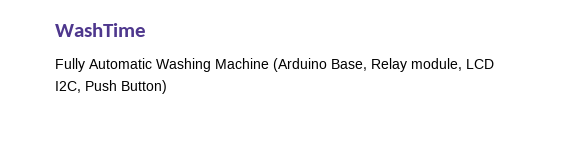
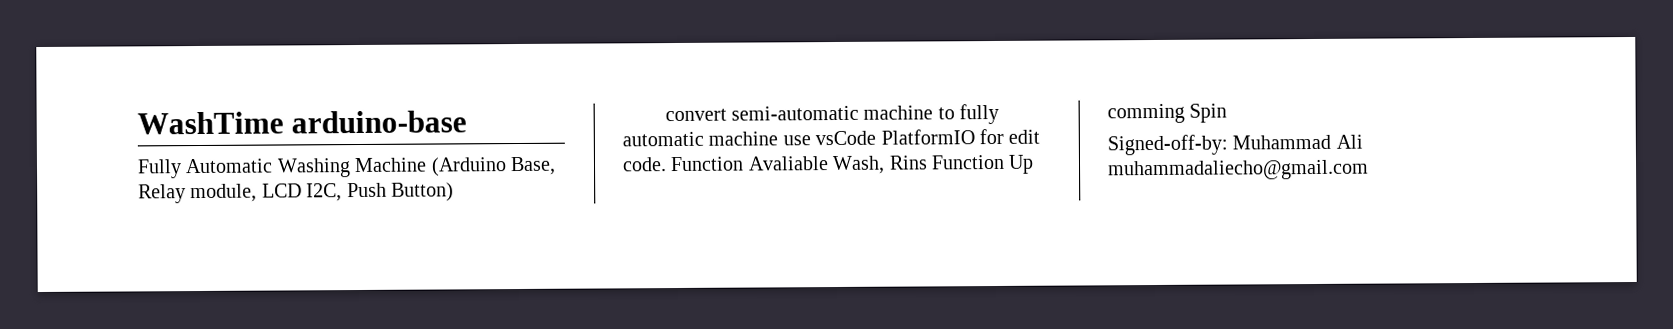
(146, 30) none -> [291,110,468,134] arduino-base
(167, 87) none -> [664,103,1000,125] [622,128,1041,147] [622,154,1035,175] [1107,103,1228,124] [1107,134,1363,156] [1107,159,1369,181] // convert semi-automatic machine to fully automatic machine use vsCode PlatformIO for edit code. Function Avaliable Wash, Rins Function Up comming Spin // Signed-off-by: Muhammad Ali muhammadaliecho@gmail.com

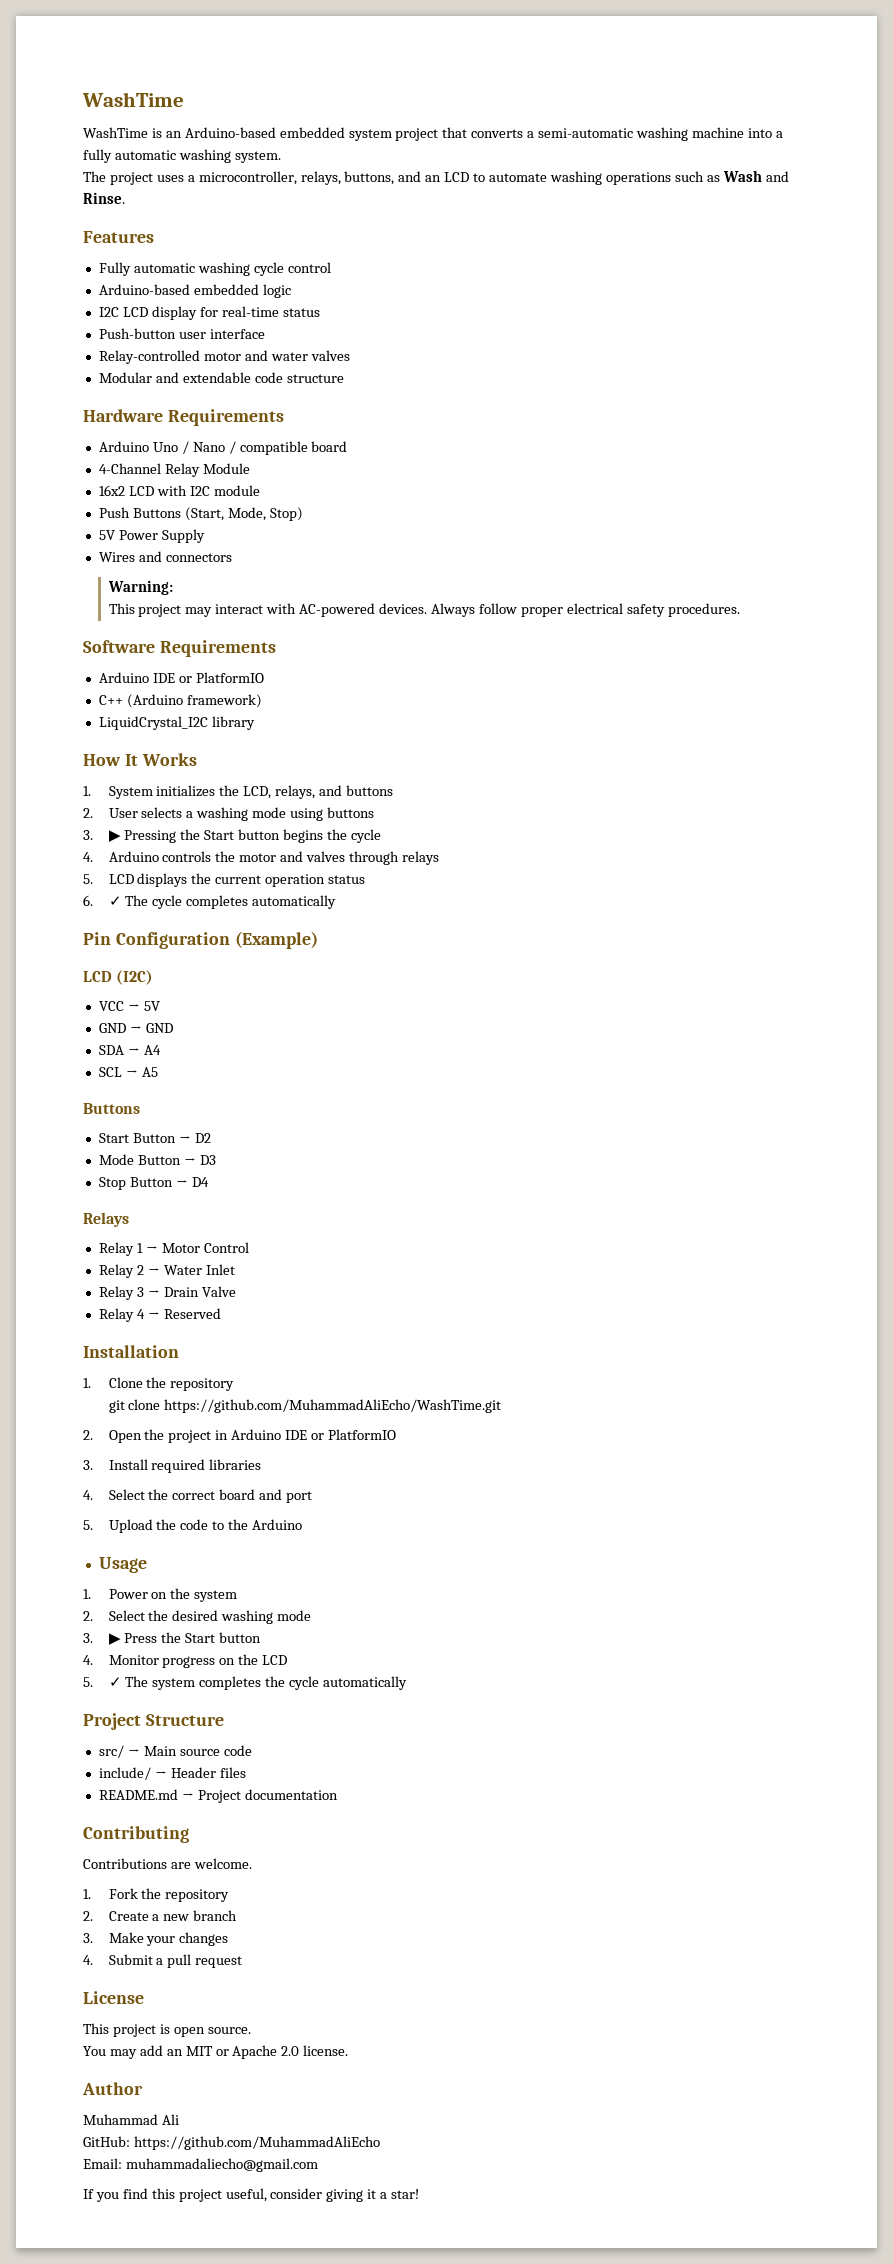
[137,110,468,135] [137,156,556,179] [138,182,454,204] [664,103,1000,125] [622,128,1041,147] [622,154,1035,175] [1107,103,1228,124] [1107,134,1363,156] [1107,159,1369,181] WashTime arduino-base // Fully Automatic Washing Machine (Arduino Base, Relay module, LCD I2C, Push Button) // convert semi-automatic machine to fully automatic machine use vsCode PlatformIO for edit code. Function Avaliable Wash, Rins Function Up comming Spin // Signed-off-by: Muhammad Ali muhammadaliecho@gmail.com -> [82,92,184,107] [83,127,783,141] [83,149,281,163] [83,170,789,185] [83,192,125,204] [83,231,154,243] [98,262,331,276] [98,284,291,298] [98,306,320,320] [98,328,265,339] [98,350,350,364] [98,372,344,383] [83,409,284,426] [98,441,348,455] [98,463,250,477] [98,485,260,496] [98,507,303,521] [98,529,205,543] [98,551,232,562] [107,580,173,595] [108,603,740,617] [83,640,276,657] [98,672,264,683] [98,694,262,708] [98,716,255,730] [83,753,197,766] [83,785,394,799] [83,807,375,821] [83,829,381,843] [83,851,439,865] [83,873,366,887] [83,895,337,909] [83,931,318,949] [83,970,154,985] [98,1001,160,1011] [98,1023,173,1033] [98,1045,161,1055] [98,1067,158,1077] [83,1103,140,1114] [98,1133,211,1143] [98,1154,216,1165] [98,1177,209,1190] [83,1212,129,1227] [98,1242,249,1256] [98,1264,235,1278] [98,1286,236,1300] [98,1308,221,1322] [83,1345,179,1358] [83,1377,235,1391] [108,1399,502,1413] [83,1429,396,1443] [83,1459,262,1473] [83,1489,313,1503] [83,1519,303,1533] [98,1557,147,1573] [83,1588,238,1602] [83,1610,312,1624] [83,1632,262,1645] [83,1654,288,1668] [83,1676,408,1690] [83,1713,224,1730] [98,1745,252,1758] [98,1767,246,1780] [98,1789,338,1803] [83,1826,189,1843] [83,1858,252,1869] [83,1888,230,1902] [83,1910,238,1921] [83,1932,229,1946] [83,1954,243,1968] [83,1991,144,2004] [83,2023,251,2037] [83,2045,349,2059] [82,2082,143,2095] [83,2114,179,2125] [83,2136,380,2150] [83,2158,318,2172] [83,2188,420,2202] WashTime // WashTime is an Arduino-based embedded system project that converts a semi-automatic washing machine into a fully automatic washing system. // The project uses a microcontroller, relays, buttons, and an LCD to automate washing operations such as Wash and Rinse. // Features // Fully automatic washing cycle control // Arduino-based embedded logic // I2C LCD display for real-time status // Push-button user interface // Relay-controlled motor and water valves // Modular and extendable code structure // Hardware Requirements // Arduino Uno / Nano / compatible board // 4-Channel Relay Module // 16x2 LCD with I2C module // Push Buttons (Start, Mode, Stop) // 5V Power Supply // Wires and connectors // Warning: // This project may interact with AC-powered devices. Always follow proper electrical safety procedures. // Software Requirements // Arduino IDE or PlatformIO // C++ (Arduino framework) // LiquidCrystal_I2C library // How It Works // 1. System initializes the LCD, relays, and buttons // 2. User selects a washing mode using buttons // 3. ▶ Pressing the Start button begins the cycle // 4. Arduino controls the motor and valves through relays // 5. LCD displays the current operation status // 6. ✓ The cycle completes automatically // Pin Configuration (Example) // LCD (I2C) // VCC → 5V // GND → GND // SDA → A4 // SCL → A5 // Buttons // Start Button → D2 // Mode Button → D3 // Stop Button → D4 // Relays // Relay 1 → Motor Control // Relay 2 → Water Inlet // Relay 3 → Drain Valve // Relay 4 → Reserved // Installation // 1. Clone the repository // git clone https://github.com/MuhammadAliEcho/WashTime.git // 2. Open the project in Arduino IDE or PlatformIO // 3. Install required libraries // 4. Select the correct board and port // 5. Upload the code to the Arduino // Usage // 1. Power on the system // 2. Select the desired washing mode // 3. ▶ Press the Start button // 4. Monitor progress on the LCD // 5. ✓ The system completes the cycle automatically // Project Structure // src/ → Main source code // include/ → Header files // README.md → Project documentation // Contributing // Contributions are welcome. // 1. Fork the repository // 2. Create a new branch // 3. Make your changes // 4. Submit a pull request // License // This project is open source. // You may add an MIT or Apache 2.0 license. // Author // Muhammad Ali // GitHub: https://github.com/MuhammadAliEcho // Email: muhammadaliecho@gmail.com // If you find this project useful, consider giving it a star!

